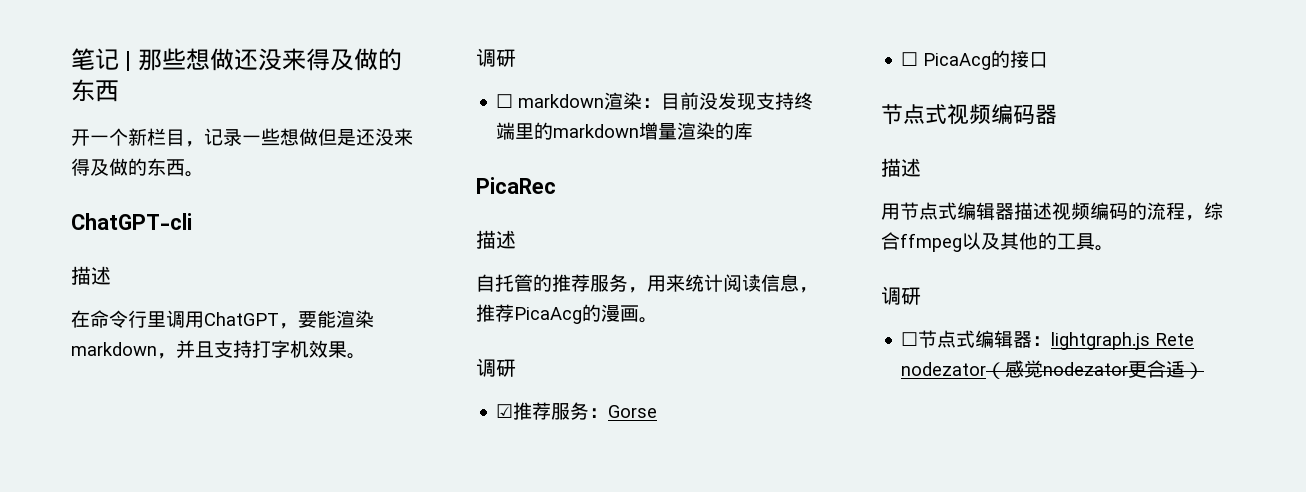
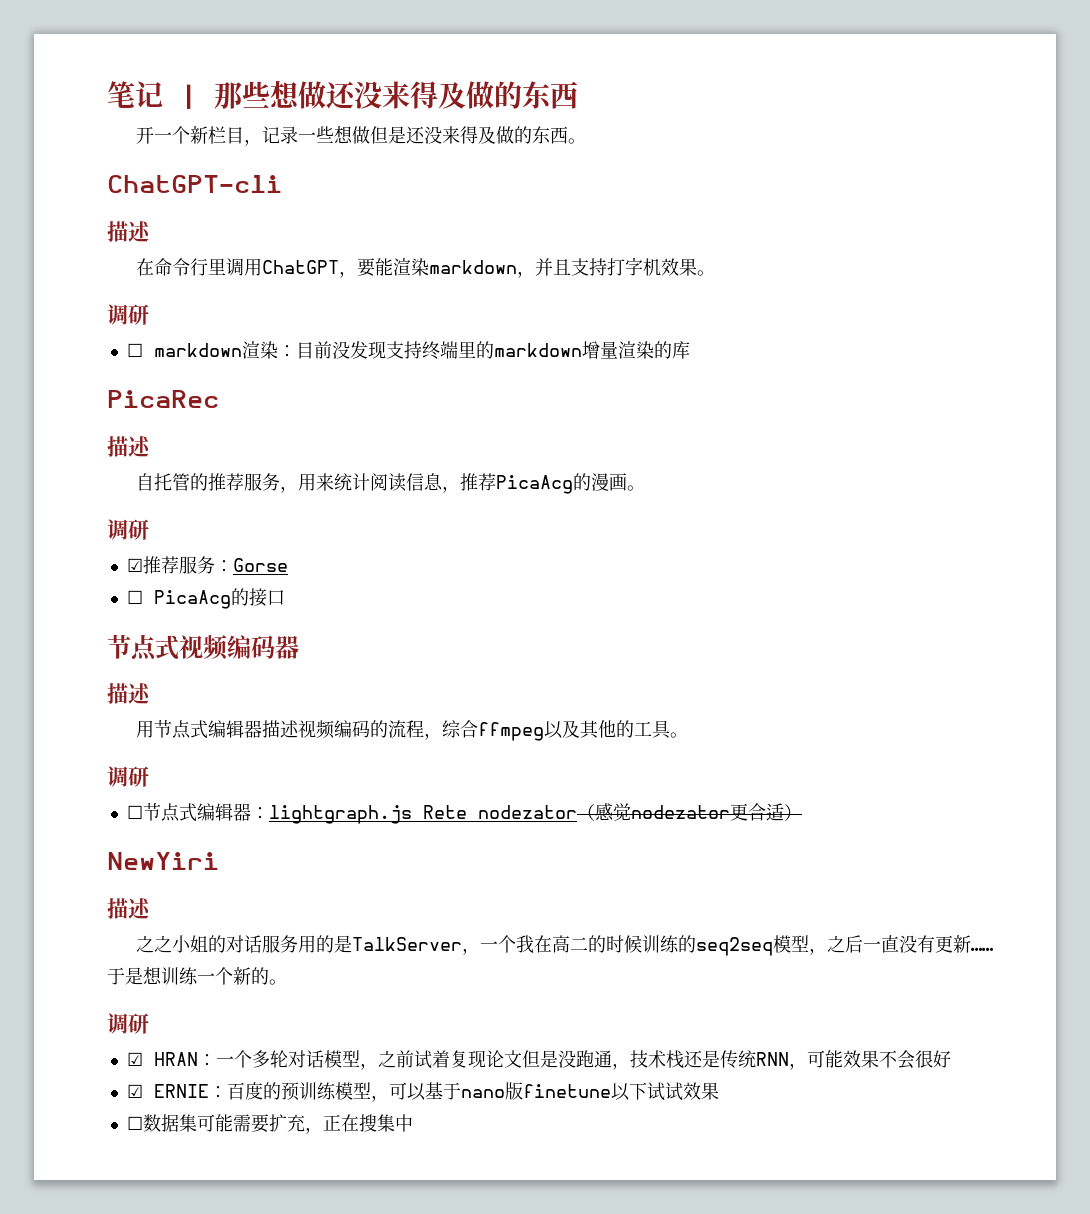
(1205, 370) none -> [107,852,219,870] [107,898,151,919] [135,935,994,956] [107,966,287,985] [107,1013,149,1034] [126,1050,951,1070] [126,1082,719,1102] [126,1114,413,1134] // NewYiri // 描述 // 之之小姐的对话服务用的是TalkServer，一个我在高二的时候训练的seq2seq模型，之后一直没有更新……于是想训练一个新的。 // 调研 // ☑ HRAN：一个多轮对话模型，之前试着复现论文但是没跑通，技术栈还是传统RNN，可能效果不会很好 // ☑ ERNIE：百度的预训练模型，可以基于nano版finetune以下试试效果 // ☐数据集可能需要扩充，正在搜集中

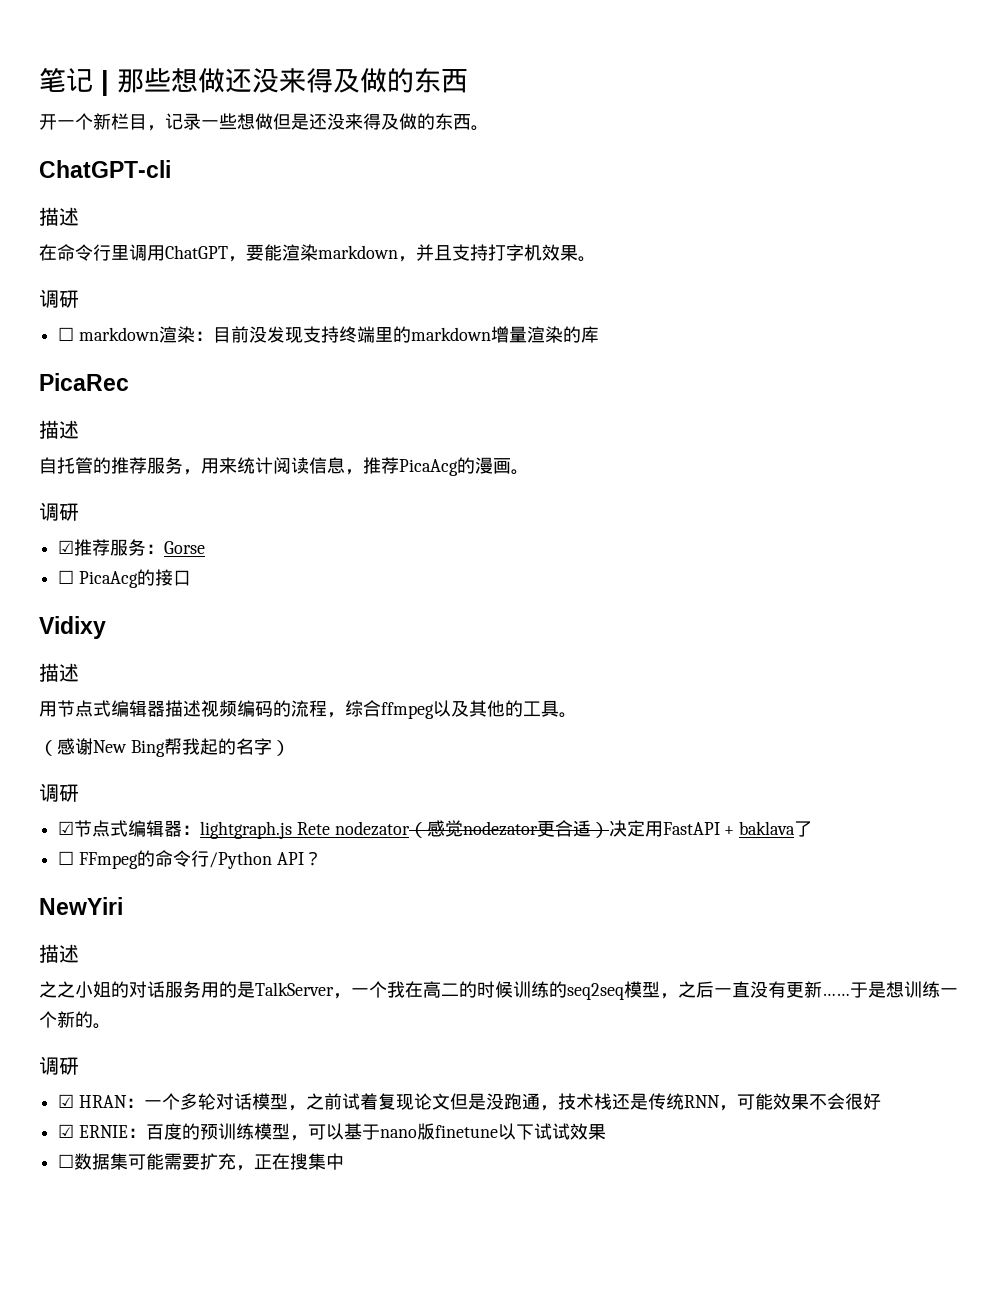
[107,634,299,661] 节点式视频编码器 -> [39,616,106,639] Vidixy
[107,766,149,787] [126,805,143,819] // 调研 // ☐ -> [39,738,290,757] [39,783,79,802] [58,821,75,835] // （感谢New Bing帮我起的名字） // 调研 // ☑
(802, 812) none -> [608,820,813,837] [58,850,322,869] 决定用FastAPI + baklava了 // ☐ FFmpeg的命令行/Python API？

